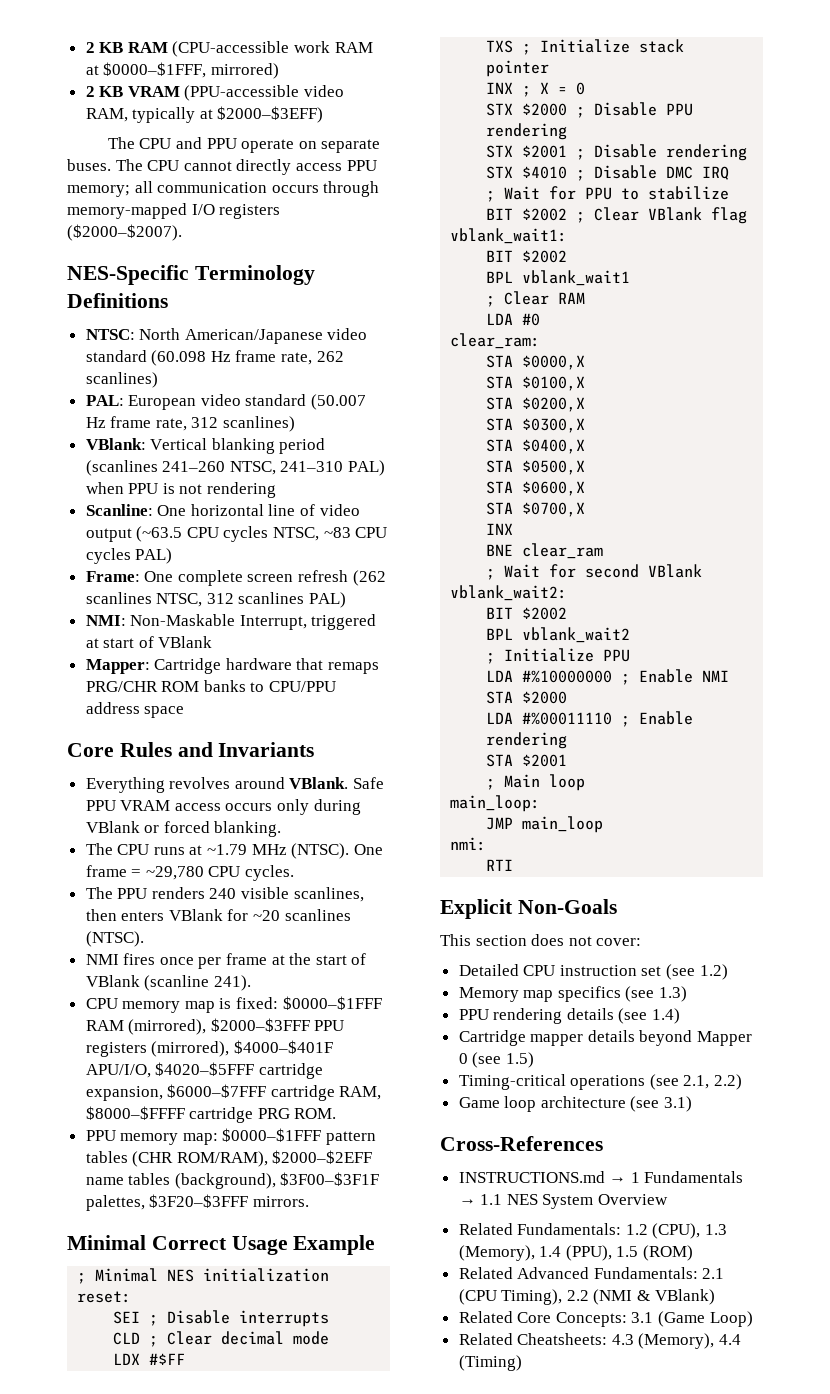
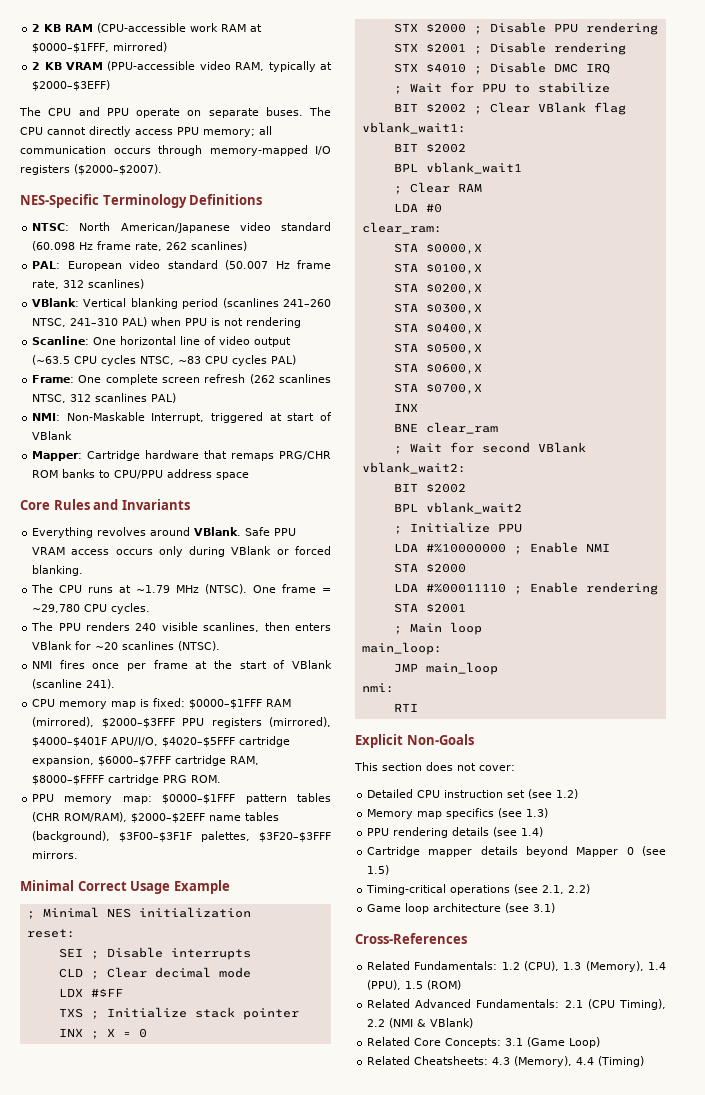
[458,1171,744,1183] [458,1194,669,1209] // INSTRUCTIONS.md → 1 Fundamentals → 1.1 NES System Overview -> (467, 938) none

